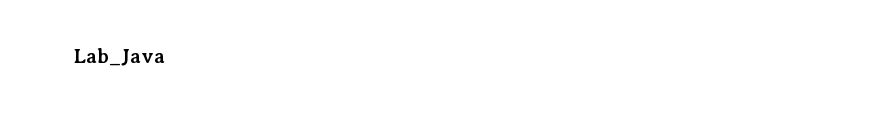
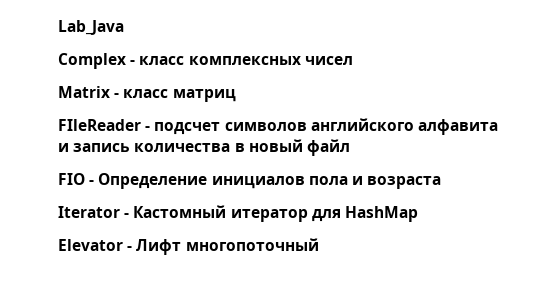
(165, 57) none -> [58,53,353,69] [58,86,236,102] [58,118,498,135] [58,139,350,156] [58,173,442,189] [58,205,418,222] [58,238,319,255] // Complex - класс комплексных чисел // Matrix - класс матриц // FIleReader - подсчет символов английского алфавита и запись количества в новый файл // FIO - Определение инициалов пола и возраста // Iterator - Кастомный итератор для HashMap // Elevator - Лифт многопоточный

